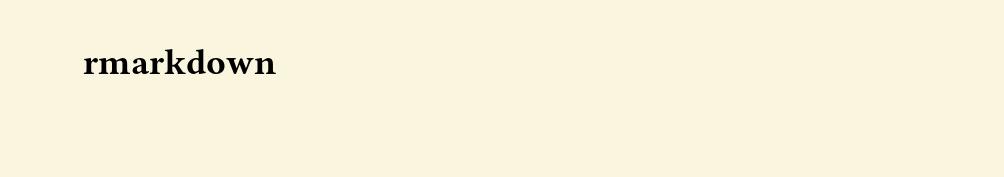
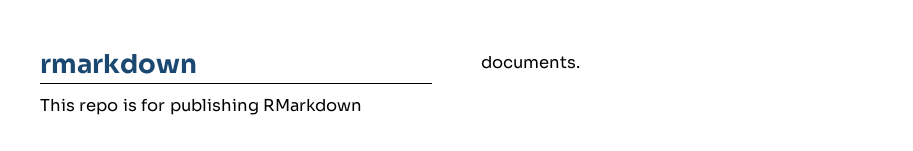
(276, 61) none -> [40,98,363,115] [481,55,580,69] // This repo is for publishing RMarkdown documents.

